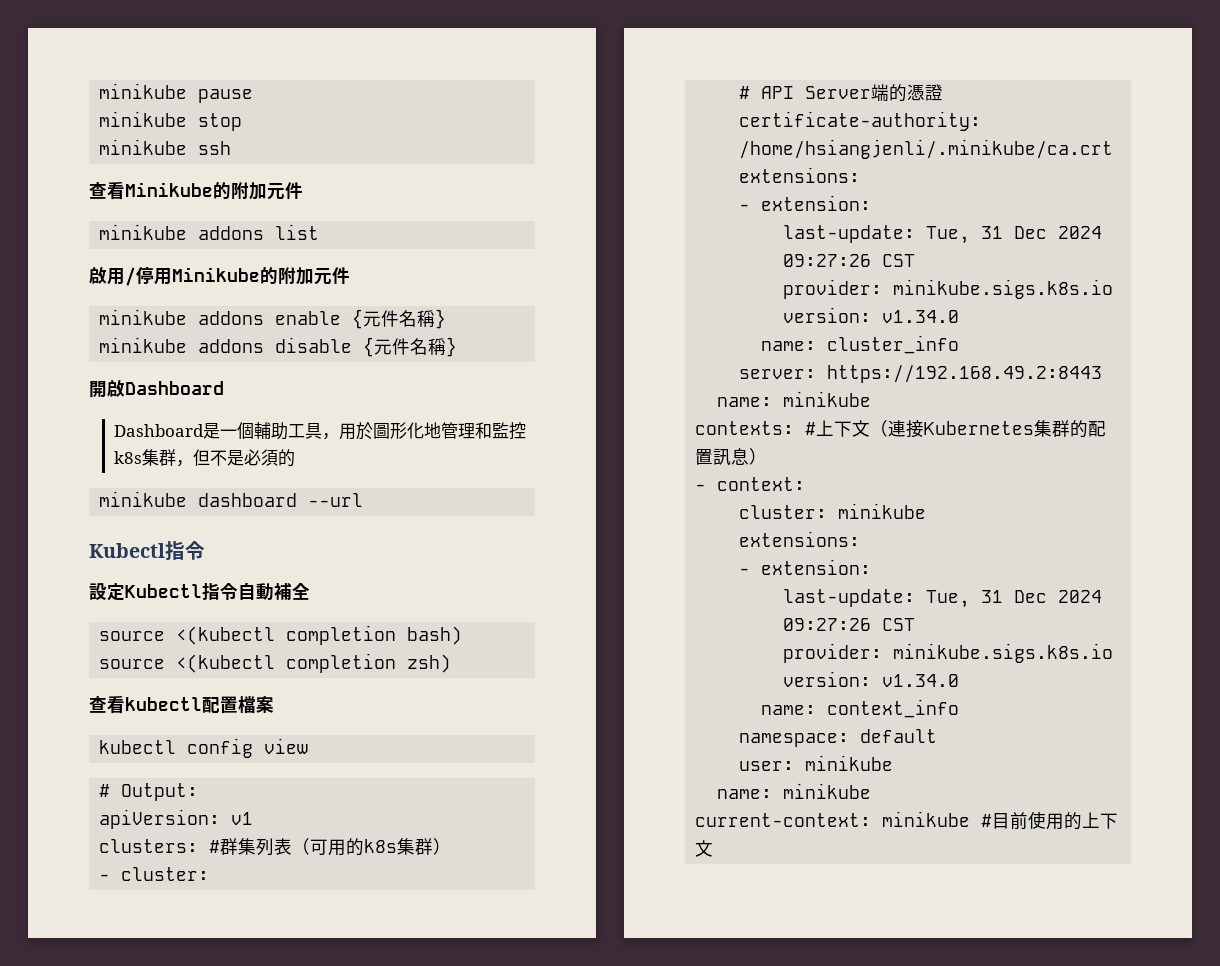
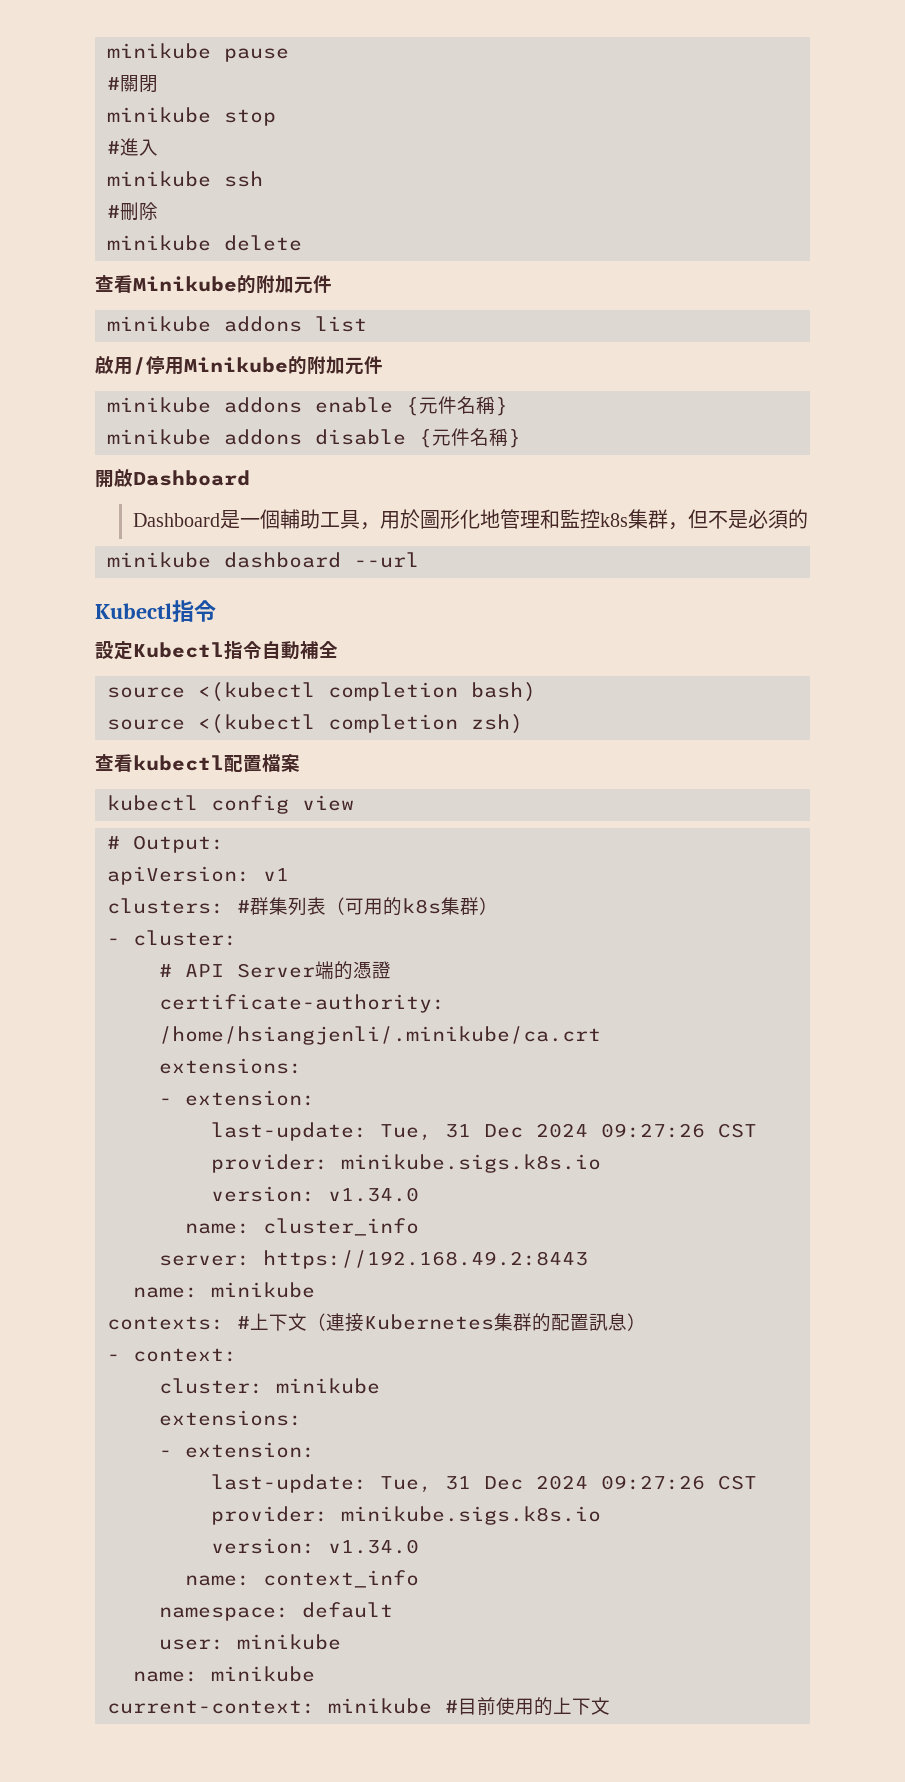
(254, 96) none -> [107,75,158,93] // #關閉
(243, 122) none -> [107,138,158,156] // #進入
(232, 148) none -> [107,202,158,221] [107,235,302,251] // #刪除 // minikube delete

